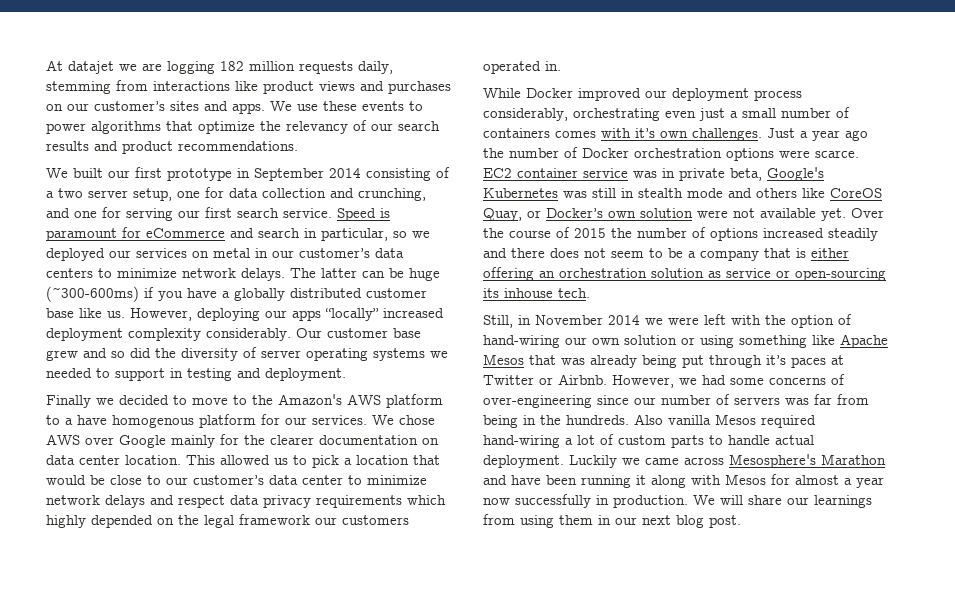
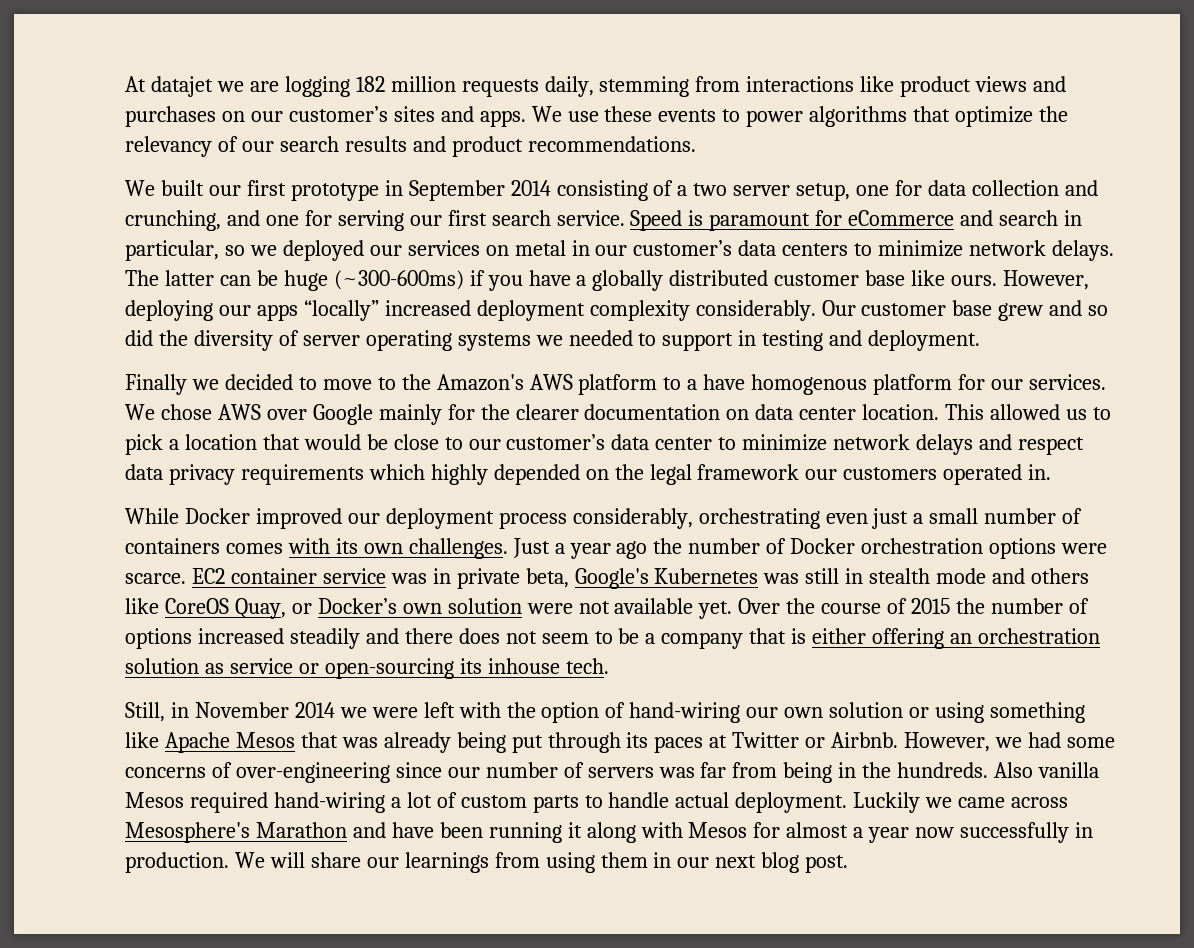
[107,311,125,318] us. -> [951,275,998,286] ours.
[635,128,655,138] it’s -> [335,538,358,554] its
[766,355,786,365] it’s -> [626,732,649,748] its

